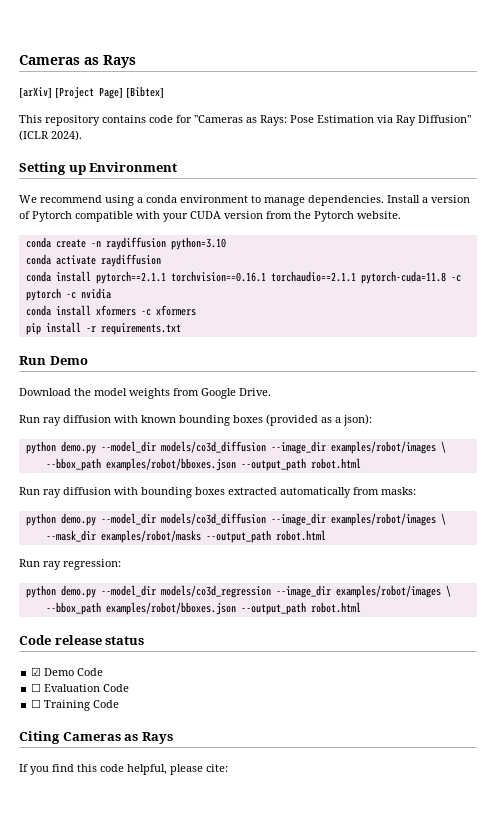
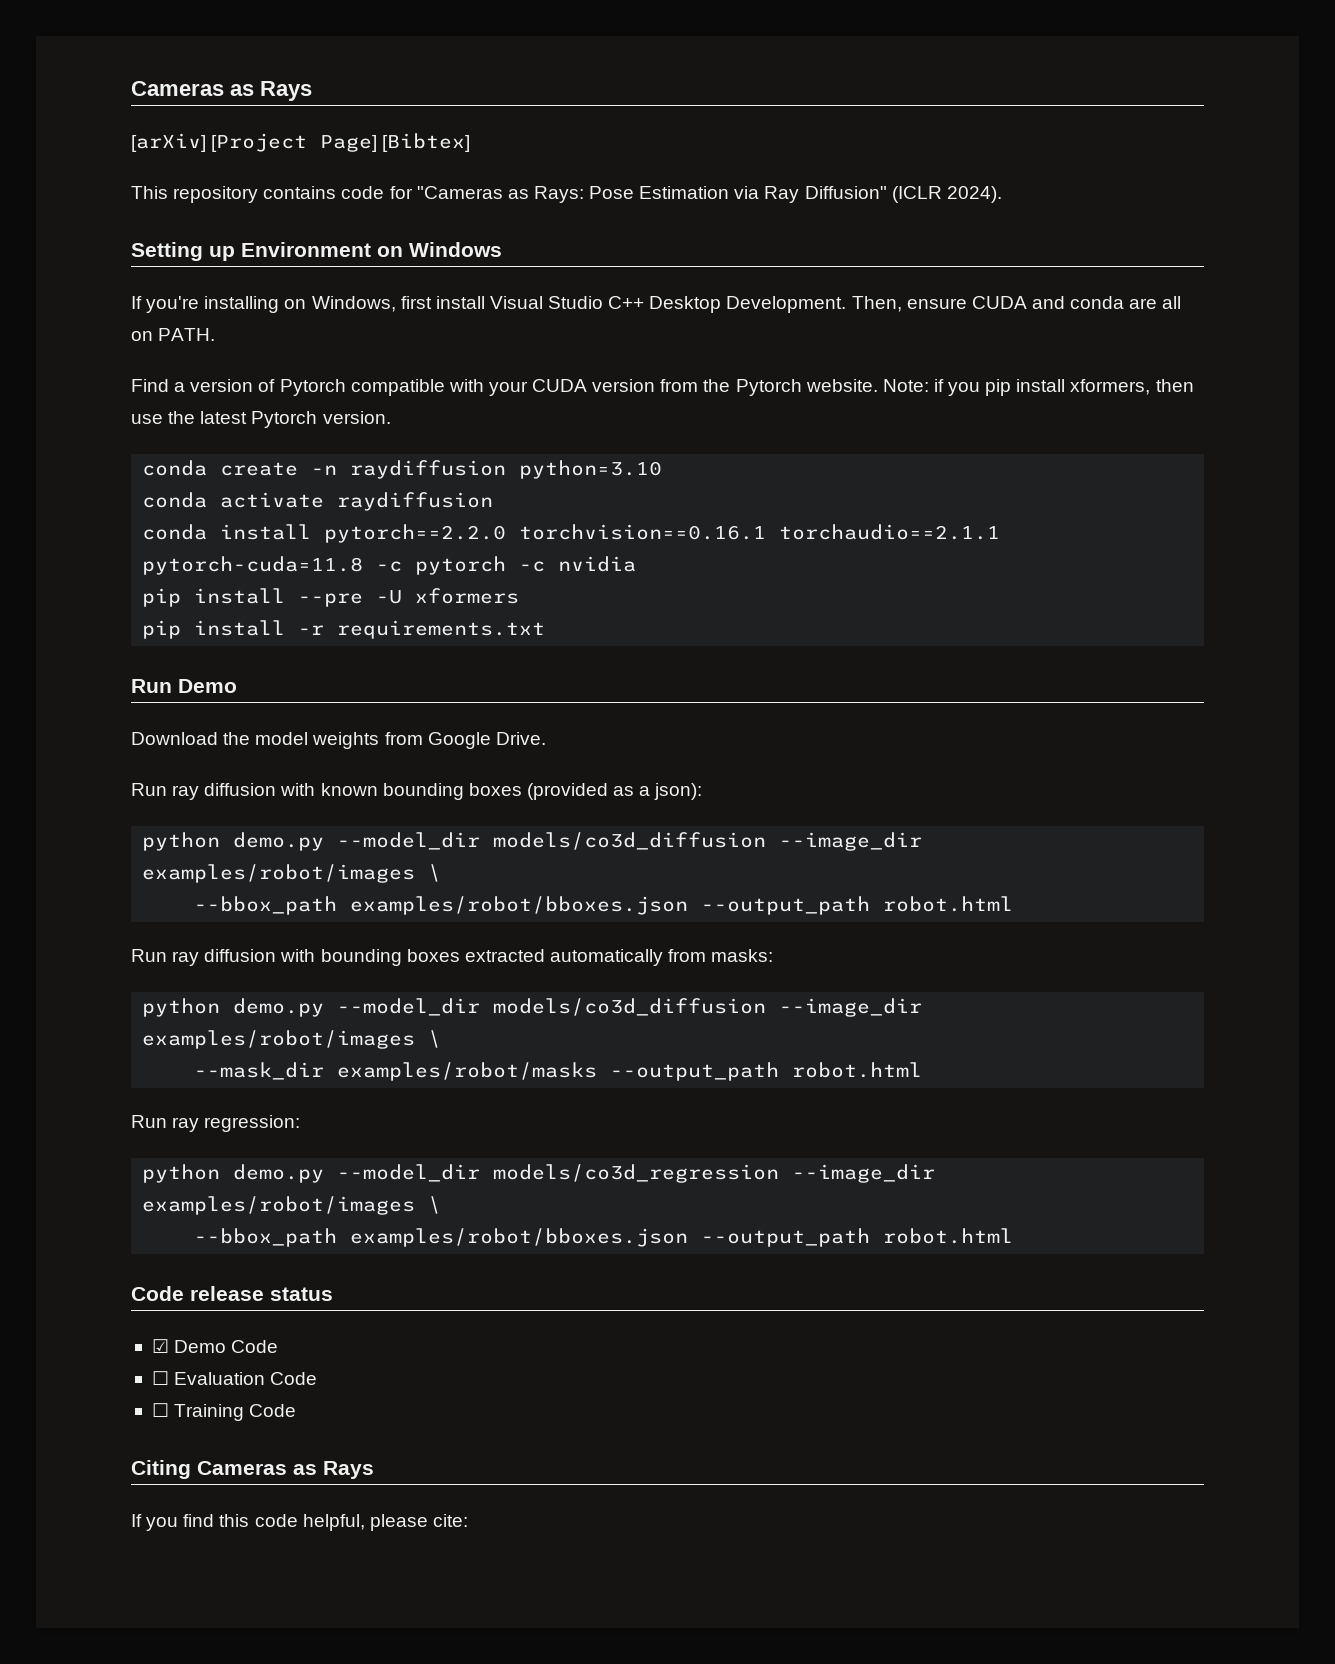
[19,195,420,206] // We recommend using a conda environment to manage dependencies. Install -> [377,242,502,257] [131,296,1182,313] [131,328,216,341] [131,379,169,392] on Windows // If you're installing on Windows, first install Visual Studio C++ Desktop Development. Then, ensure CUDA and conda are all on PATH. // Find
(401, 215) none -> [882,379,1194,396] [131,411,391,428] Note: if you pip install xformers, then use the latest Pytorch version.
[95,271,166,284] pytorch==2.1.1 -> [324,524,507,543] pytorch==2.2.0
[25,305,151,316] conda install xformers -c -> [142,588,403,607] pip install --pre -U

